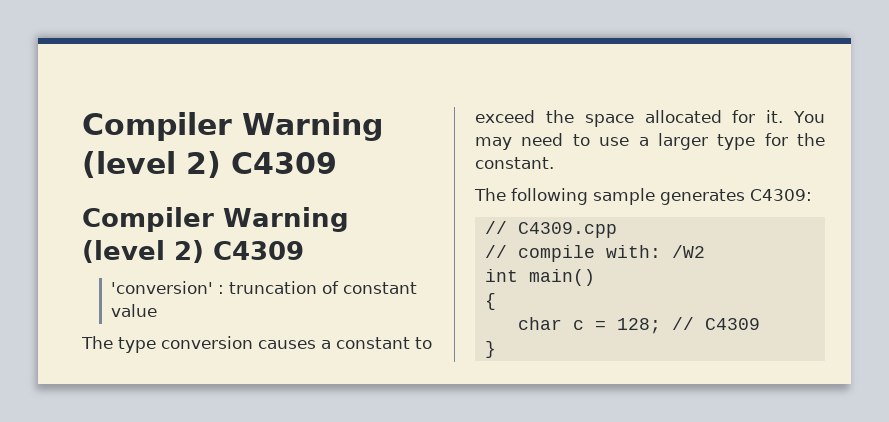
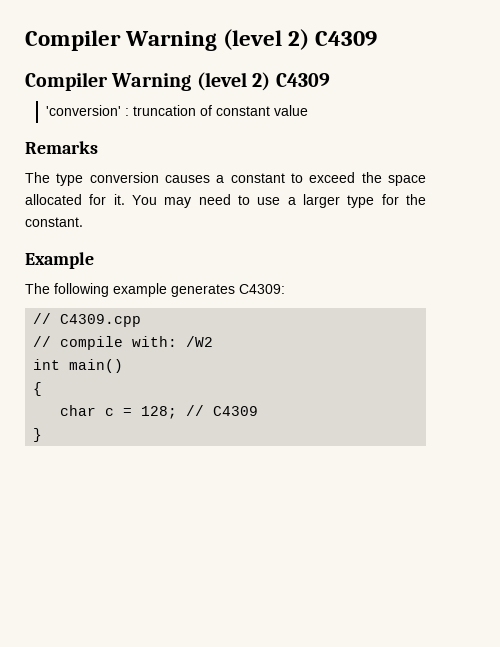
(157, 310) none -> [25,141,98,154] // Remarks
(554, 163) none -> [25,252,94,269] // Example
[593,188,655,205] sample -> [113,283,167,297] example

